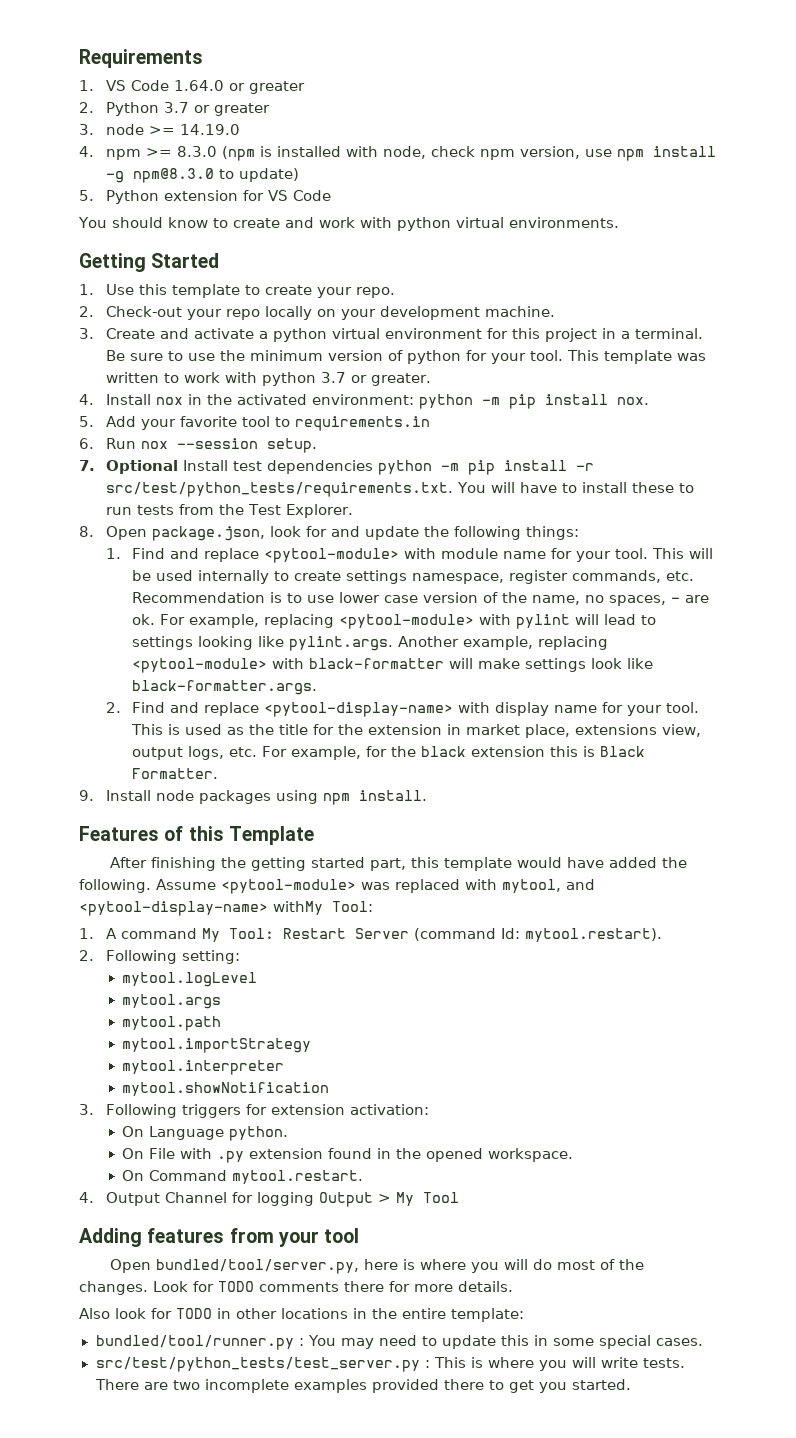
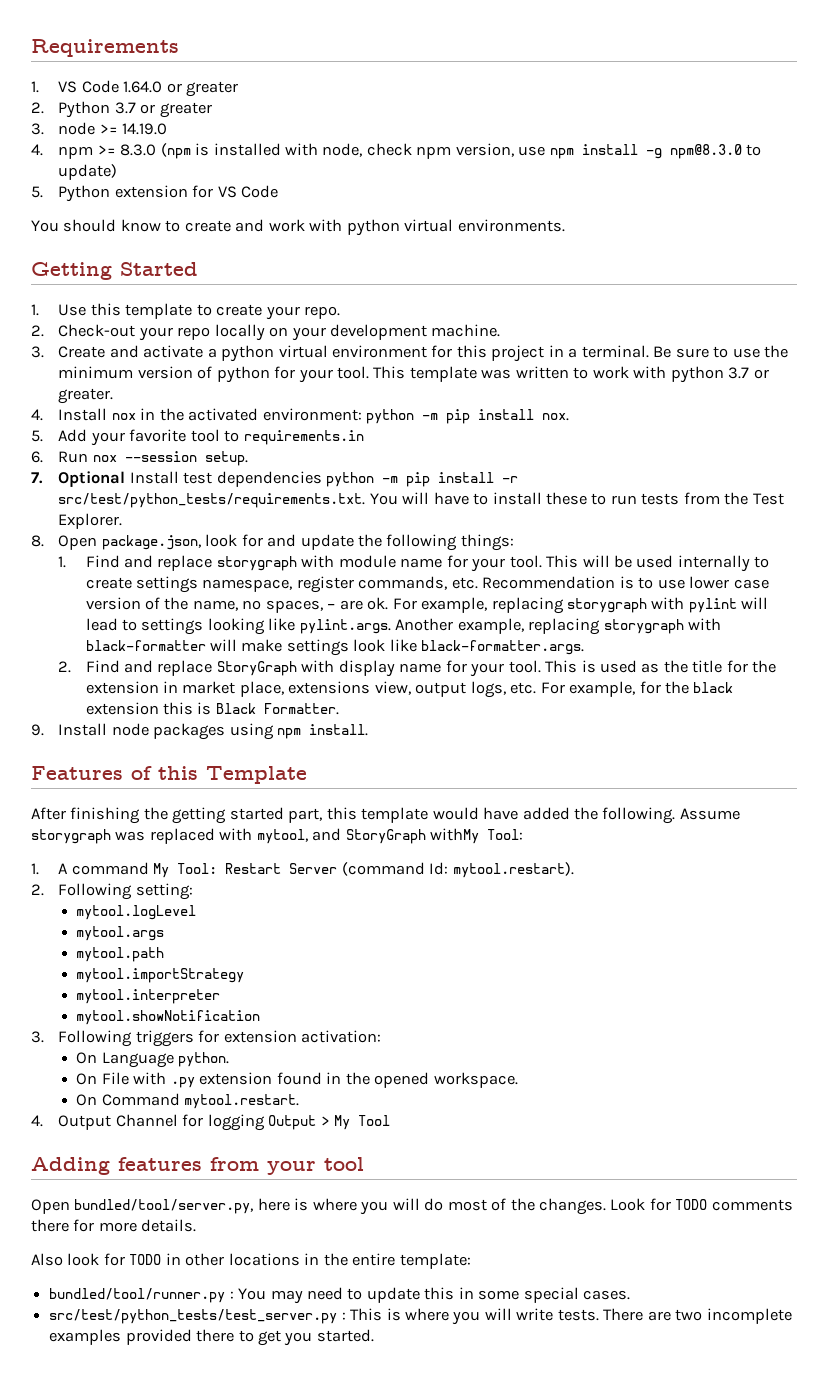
[264,548,400,563] <pytool-module> -> [216,556,297,571] storygraph
[339,614,475,629] <pytool-module> -> [567,598,648,613] storygraph
[132,658,268,673] <pytool-module> -> [603,619,684,634] storygraph
[264,702,454,717] <pytool-display-name> -> [216,661,297,676] StoryGraph
[221,879,356,894] <pytool-module> -> [31,829,111,844] storygraph
[79,901,268,916] <pytool-display-name> -> [345,829,426,844] StoryGraph

